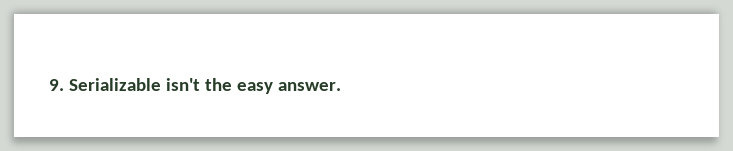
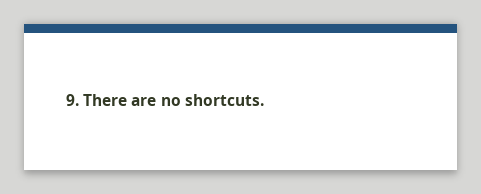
[68,78,341,94] Serializable isn't the easy answer. -> [83,94,264,106] There are no shortcuts.

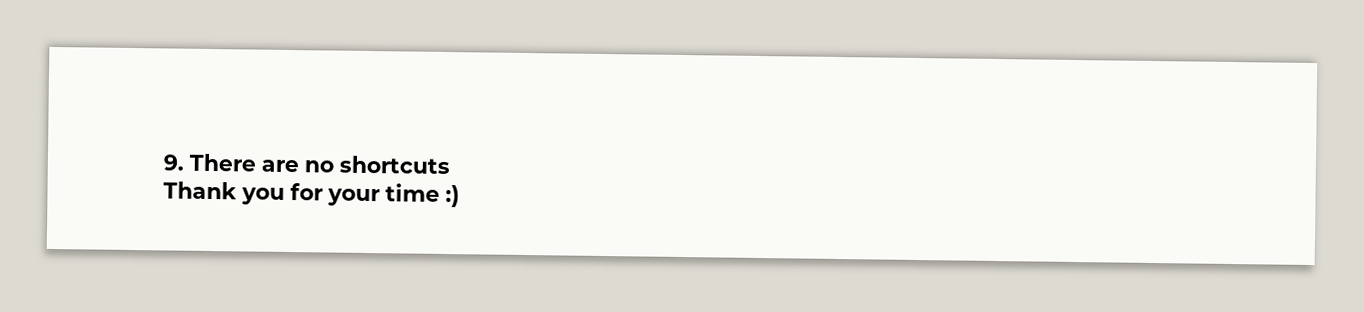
[184,94,264,106] shortcuts. -> [339,155,450,175] [163,181,460,208] shortcuts // Thank you for your time :)

